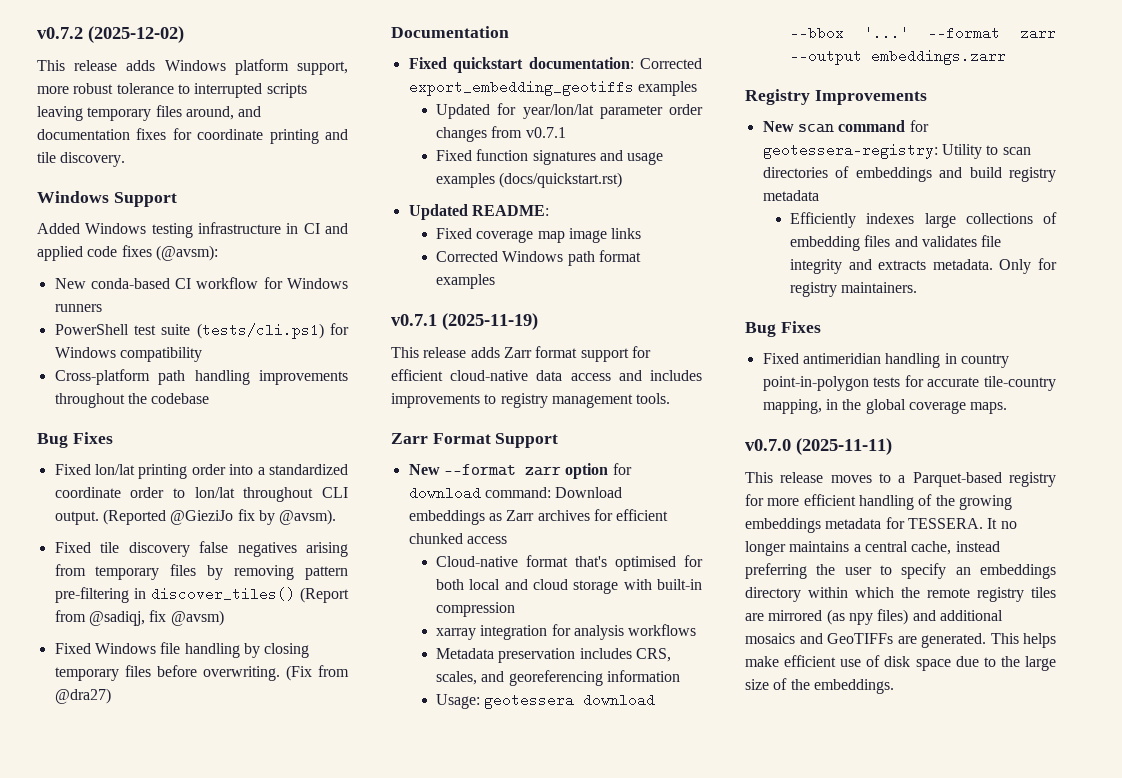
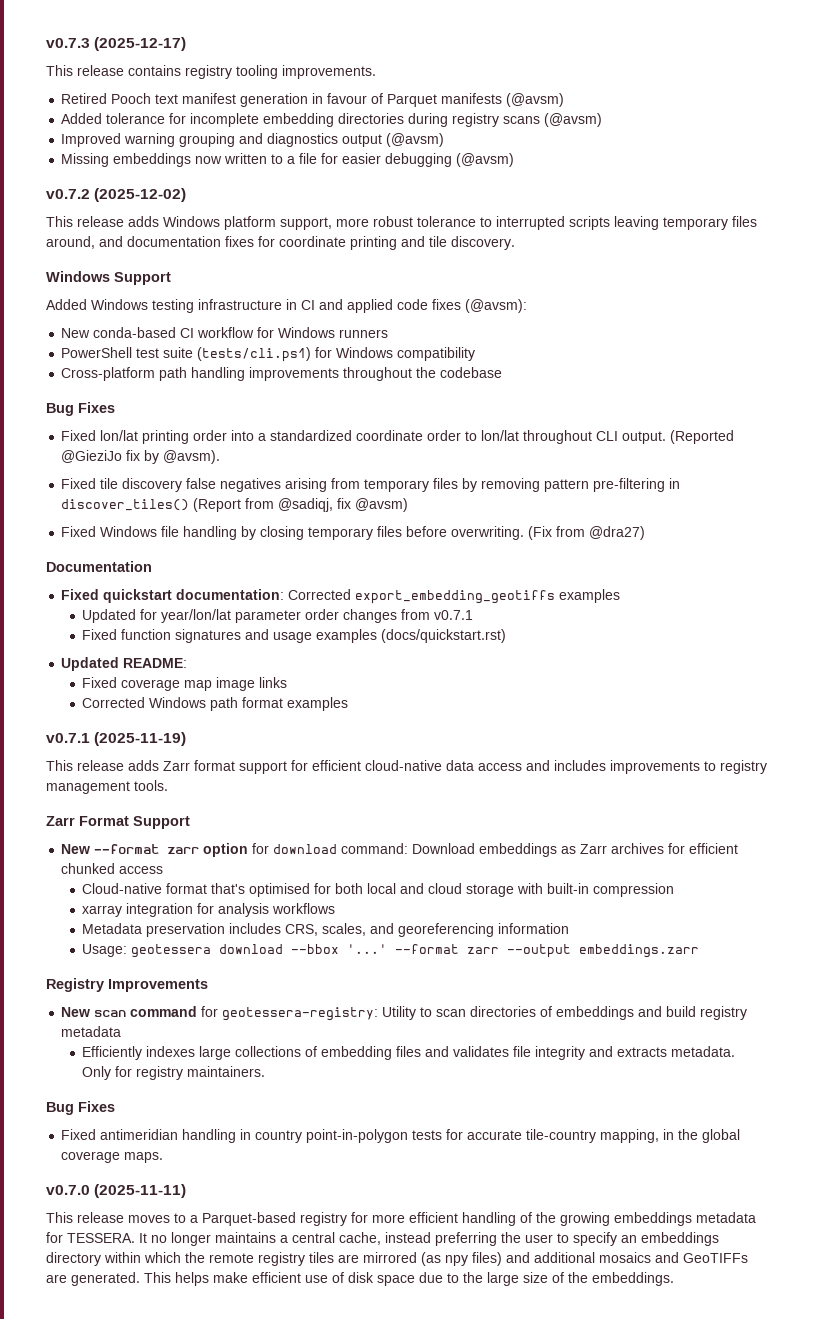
(37, 33) none -> [46,37,187,51] [46,65,376,79] [61,93,565,107] [61,113,603,127] [61,133,445,147] [61,153,515,167] v0.7.3 (2025-12-17) // This release contains registry tooling improvements. // Retired Pooch text manifest generation in favour of Parquet manifests (@avsm) // Added tolerance for incomplete embedding directories during registry scans (@avsm) // Improved warning grouping and diagnostics output (@avsm) // Missing embeddings now written to a file for easier debugging (@avsm) //

